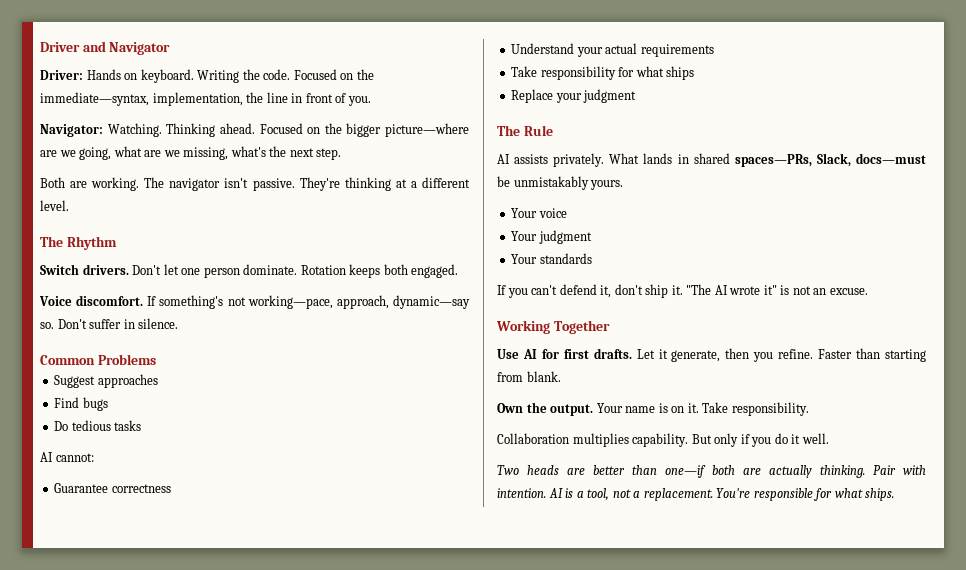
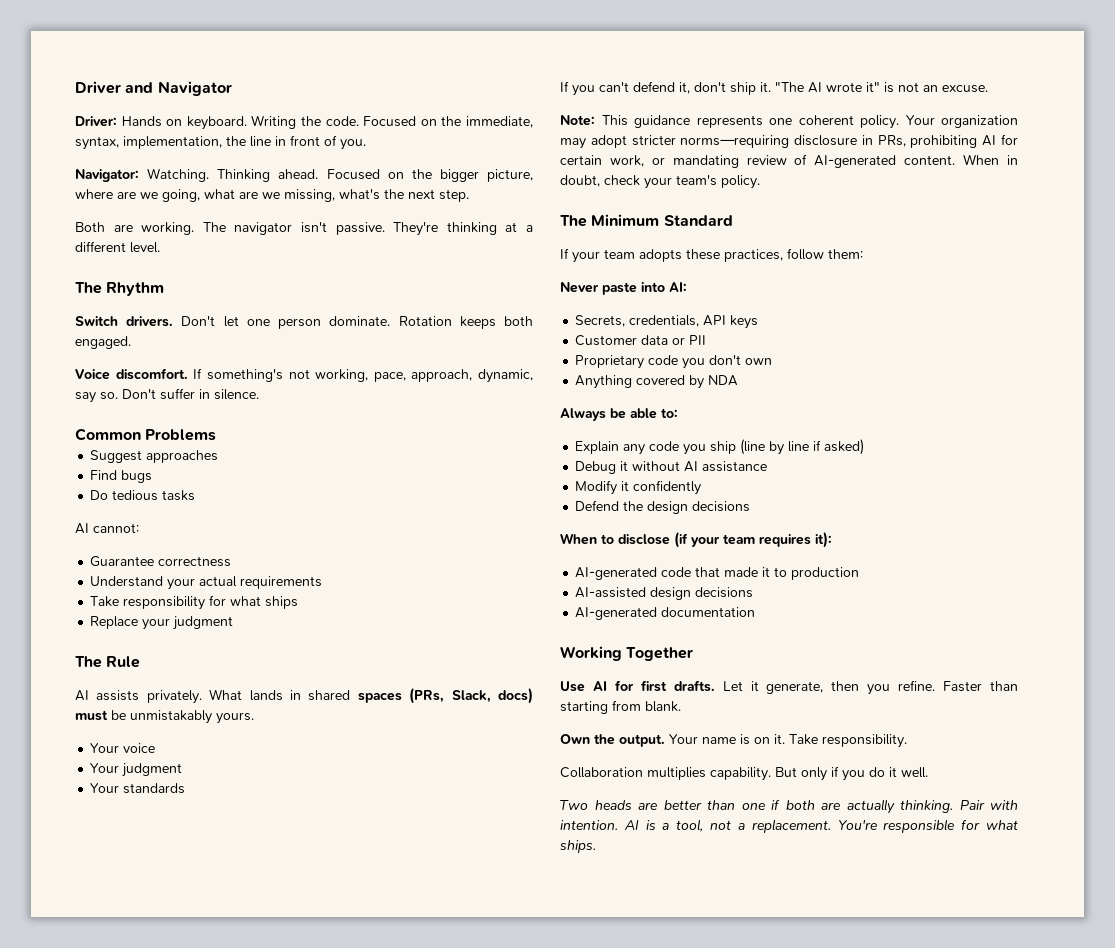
[40,92,149,106] immediate—syntax, -> [466,116,533,128] [75,136,119,150] immediate, syntax,
[385,123,469,137] picture—where -> [487,169,533,182] [75,189,113,199] picture, where
[247,295,470,309] working—pace, approach, dynamic—say -> [315,369,533,383] [75,392,96,403] working, pace, approach, dynamic, say
[734,153,926,167] spaces—PRs, Slack, docs—must -> [357,688,533,704] [75,710,108,721] spaces (PRs, Slack, docs) must
(868, 291) none -> [560,115,1018,129] [560,134,1018,149] [560,154,1018,168] [560,175,760,189] [560,214,733,227] [560,248,863,263] [560,282,687,295] [575,315,759,329] [575,335,707,346] [575,355,773,369] [575,375,739,389] [560,408,678,421] [575,439,865,455] [575,461,768,474] [575,480,702,495] [575,500,751,514] [560,532,832,548] [575,567,860,580] [575,587,754,600] [575,607,756,620] // Note: This guidance represents one coherent policy. Your organization may adopt stricter norms—requiring disclosure in PRs, prohibiting AI for certain work, or mandating review of AI-generated content. When in doubt, check your team's policy. // The Minimum Standard // If your team adopts these practices, follow them: // Never paste into AI: // Secrets, credentials, API keys // Customer data or PII // Proprietary code you don't own // Anything covered by NDA // Always be able to: // Explain any code you ship (line by line if asked) // Debug it without AI assistance // Modify it confidently // Defend the design decisions // When to disclose (if your team requires it): // AI-generated code that made it to production // AI-assisted design decisions // AI-generated documentation
[665,465,706,478] one—if -> [741,799,780,810] one if

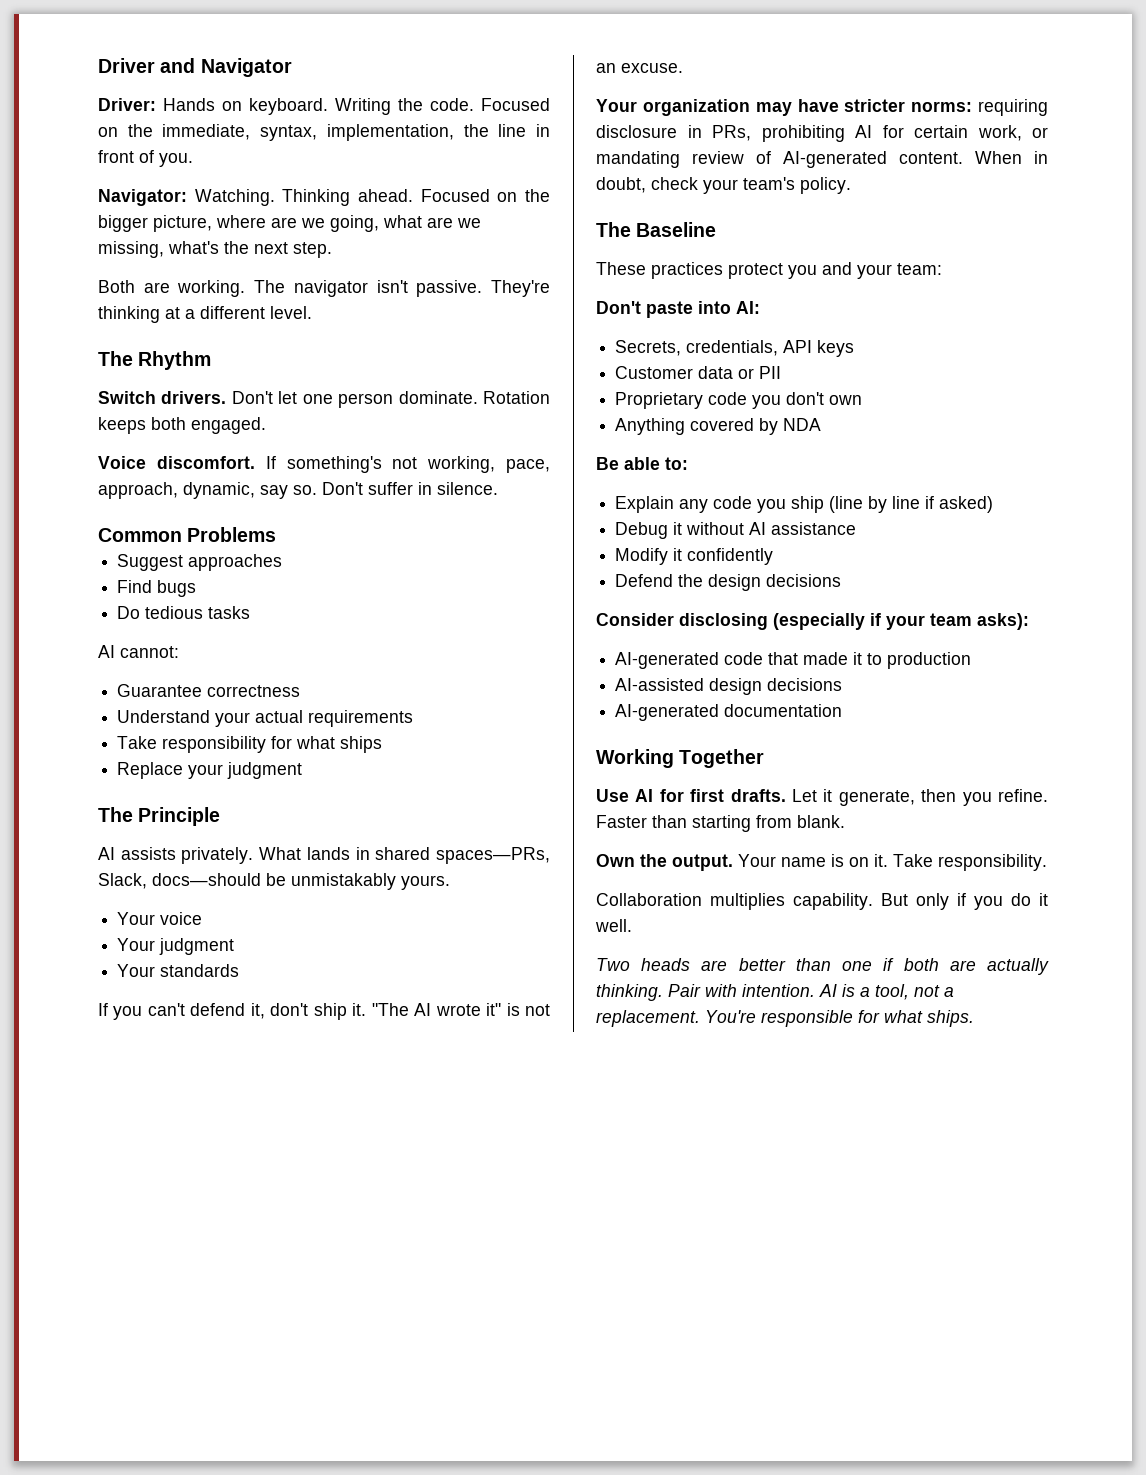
[106,656,141,668] Rule -> [138,807,221,826] Principle
[357,688,533,704] [75,710,108,721] spaces (PRs, Slack, docs) must -> [436,847,550,864] [98,873,261,889] spaces—PRs, Slack, docs—should
[560,115,1018,129] [560,135,790,149] Note: This guidance represents one coherent policy. Your organization may adopt stricter norms—requiring -> [596,99,1048,116] Your organization may have stricter norms: requiring
[591,214,733,226] [560,248,863,263] [560,282,599,293] Minimum Standard // If your team adopts these practices, follow them: // Never -> [636,222,717,237] [596,262,942,279] [596,301,641,314] Baseline // These practices protect you and your team: // Don't
[560,408,626,421] Always be -> [596,457,619,470] Be
[560,532,832,548] When to disclose (if your team requires it): -> [596,613,1029,630] Consider disclosing (especially if your team asks):

